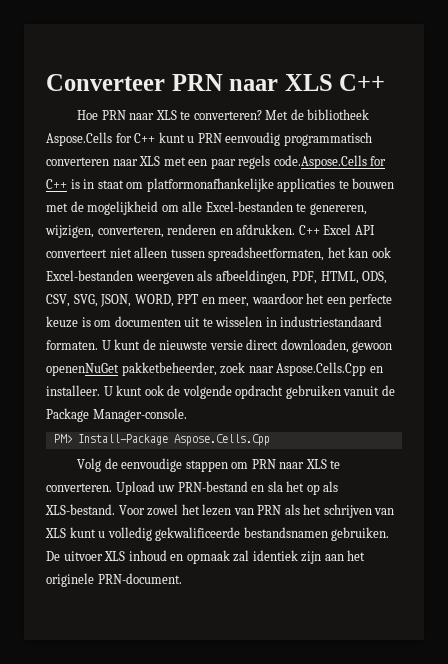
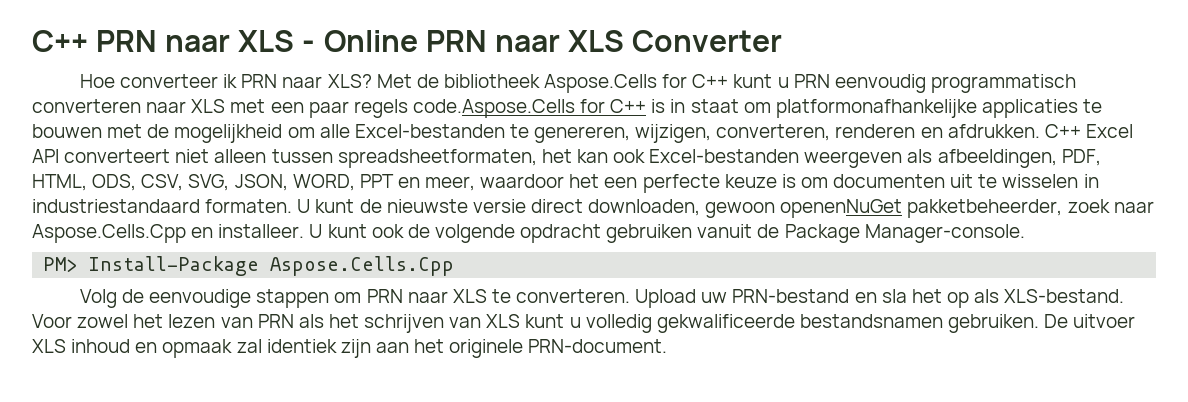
[46,74,386,91] [77,110,262,120] Converteer PRN naar XLS C++ // Hoe PRN naar XLS te converteren? -> [32,30,782,52] [79,74,372,88] C++ PRN naar XLS - Online PRN naar XLS Converter // Hoe converteer ik PRN naar XLS?

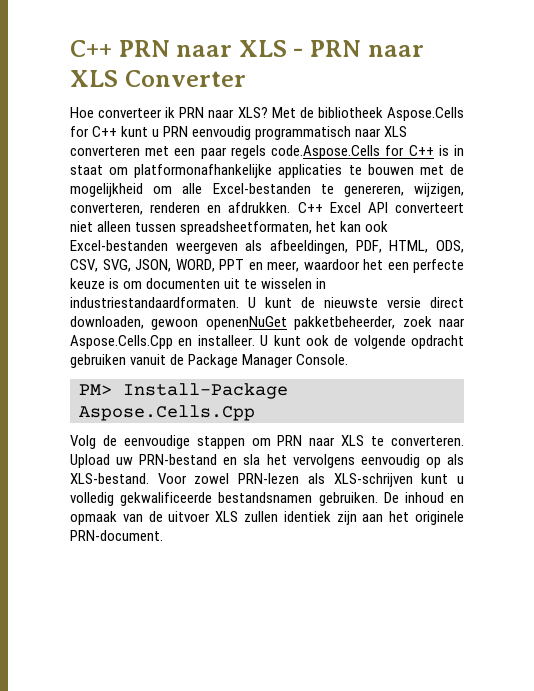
[323,30,418,52] Online -> (304, 52) none
[32,99,226,113] converteren naar XLS -> [355,126,408,137] [70,146,140,156] naar XLS converteren
[32,199,293,213] industriestandaard formaten. -> [70,297,239,308] industriestandaardformaten.
[864,224,1025,243] Manager-console. -> [242,354,349,368] Manager Console.
(942, 296) none -> [292,454,420,468] vervolgens eenvoudig
[133,314,521,333] het lezen van PRN als het schrijven van XLS -> [238,473,413,487] PRN-lezen als XLS-schrijven
[1073,314,1136,328] [32,339,66,353] uitvoer XLS -> (399, 497) none
[236,339,262,353] zal -> [122,511,278,522] van de uitvoer XLS zullen

